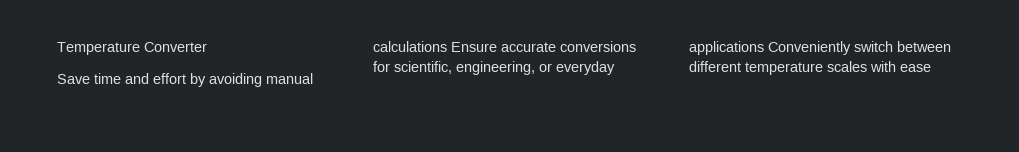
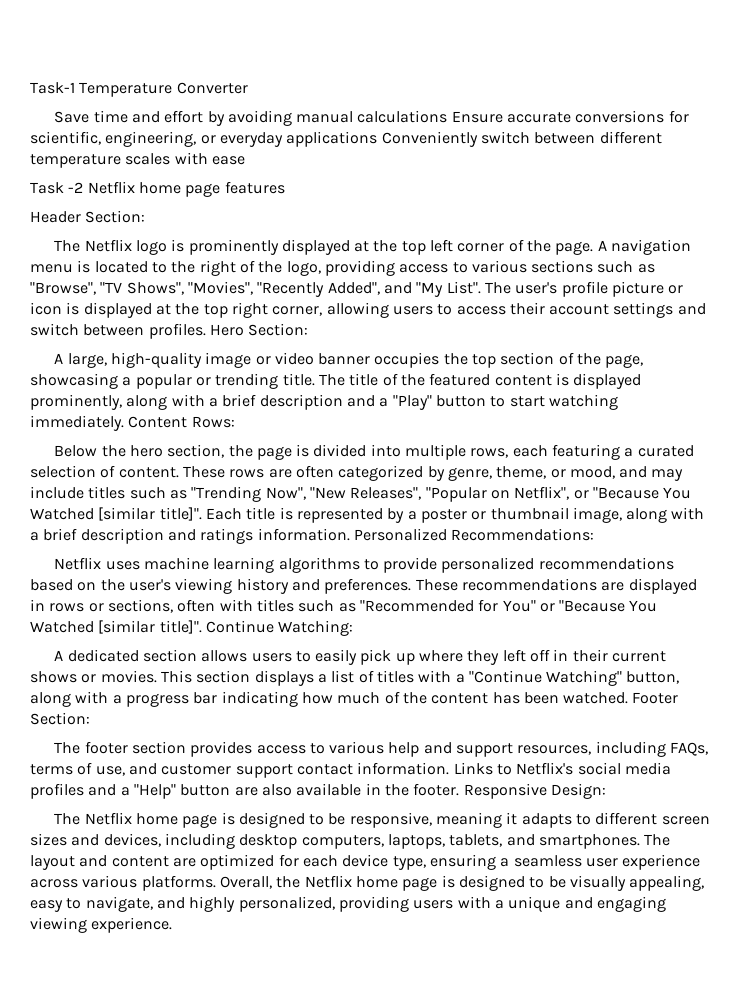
(57, 48) none -> [30,82,75,94] Task-1
(931, 68) none -> [30,181,285,197] [30,210,146,223] [54,239,692,255] [30,260,655,276] [30,281,684,297] [30,302,706,318] [30,323,309,339] [54,352,644,368] [30,373,642,389] [30,394,618,410] [30,415,235,431] [54,444,694,460] [30,465,684,481] [30,486,692,502] [30,507,705,523] [30,528,595,544] [54,557,674,573] [30,578,697,594] [30,599,658,613] [30,620,354,636] [54,649,667,665] [30,670,680,686] [30,691,679,707] [30,712,90,725] [54,741,709,757] [30,762,671,778] [30,783,606,799] [54,812,710,828] [30,833,671,849] [30,854,701,870] [30,875,705,891] [30,896,666,912] [30,917,173,933] // Task -2 Netflix home page features // Header Section: // The Netflix logo is prominently displayed at the top left corner of the page. A navigation menu is located to the right of the logo, providing access to various sections such as "Browse", "TV Shows", "Movies", "Recently Added", and "My List". The user's profile picture or icon is displayed at the top right corner, allowing users to access their account settings and switch between profiles. Hero Section: // A large, high-quality image or video banner occupies the top section of the page, showcasing a popular or trending title. The title of the featured content is displayed prominently, along with a brief description and a "Play" button to start watching immediately. Content Rows: // Below the hero section, the page is divided into multiple rows, each featuring a curated selection of content. These rows are often categorized by genre, theme, or mood, and may include titles such as "Trending Now", "New Releases", "Popular on Netflix", or "Because You Watched [similar title]". Each title is represented by a poster or thumbnail image, along with a brief description and ratings information. Personalized Recommendations: // Netflix uses machine learning algorithms to provide personalized recommendations based on the user's viewing history and preferences. These recommendations are displayed in rows or sections, often with titles such as "Recommended for You" or "Because You Watched [similar title]". Continue Watching: // A dedicated section allows users to easily pick up where they left off in their current shows or movies. This section displays a list of titles with a "Continue Watching" button, along with a progress bar indicating how much of the content has been watched. Footer Section: // The footer section provides access to various help and support resources, including FAQs, terms of use, and customer support contact information. Links to Netflix's social media profiles and a "Help" button are also available in the footer. Responsive Design: // The Netflix home page is designed to be responsive, meaning it adapts to different screen sizes and devices, including desktop computers, laptops, tablets, and smartphones. The layout and content are optimized for each device type, ensuring a seamless user experience across various platforms. Overall, the Netflix home page is designed to be visually appealing, easy to navigate, and highly personalized, providing users with a unique and engaging viewing experience.

